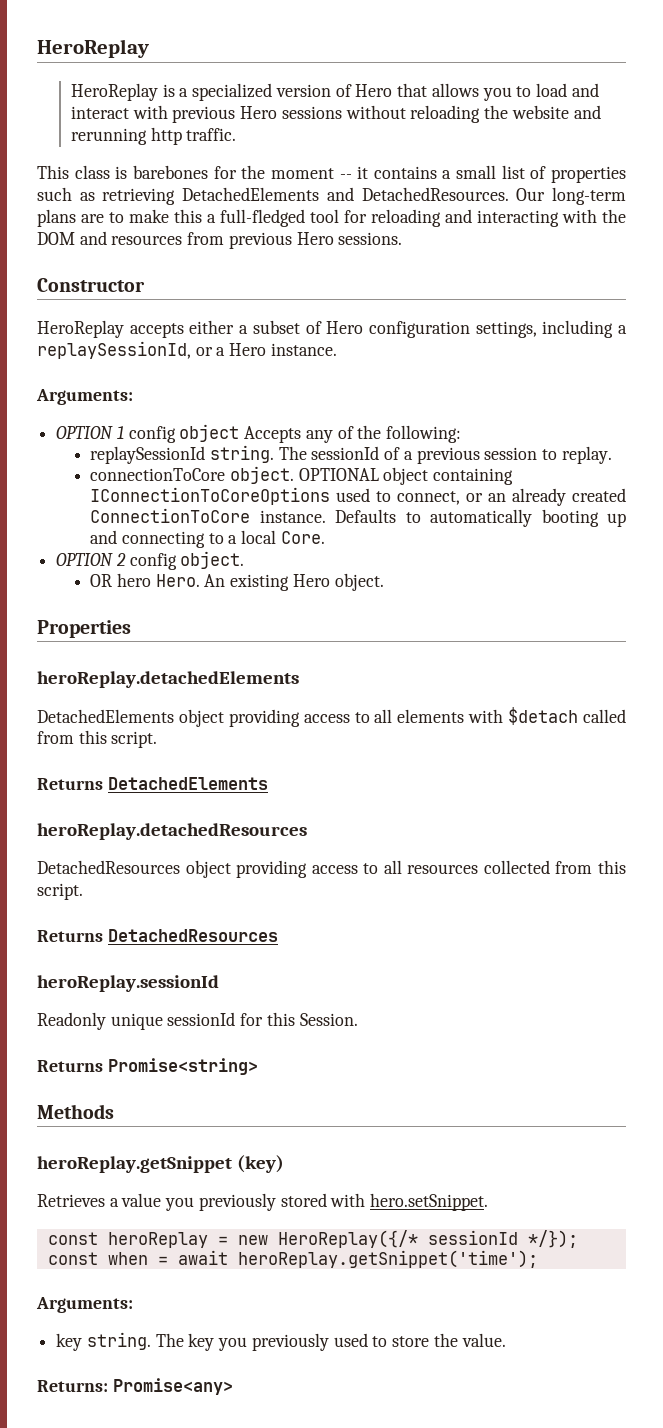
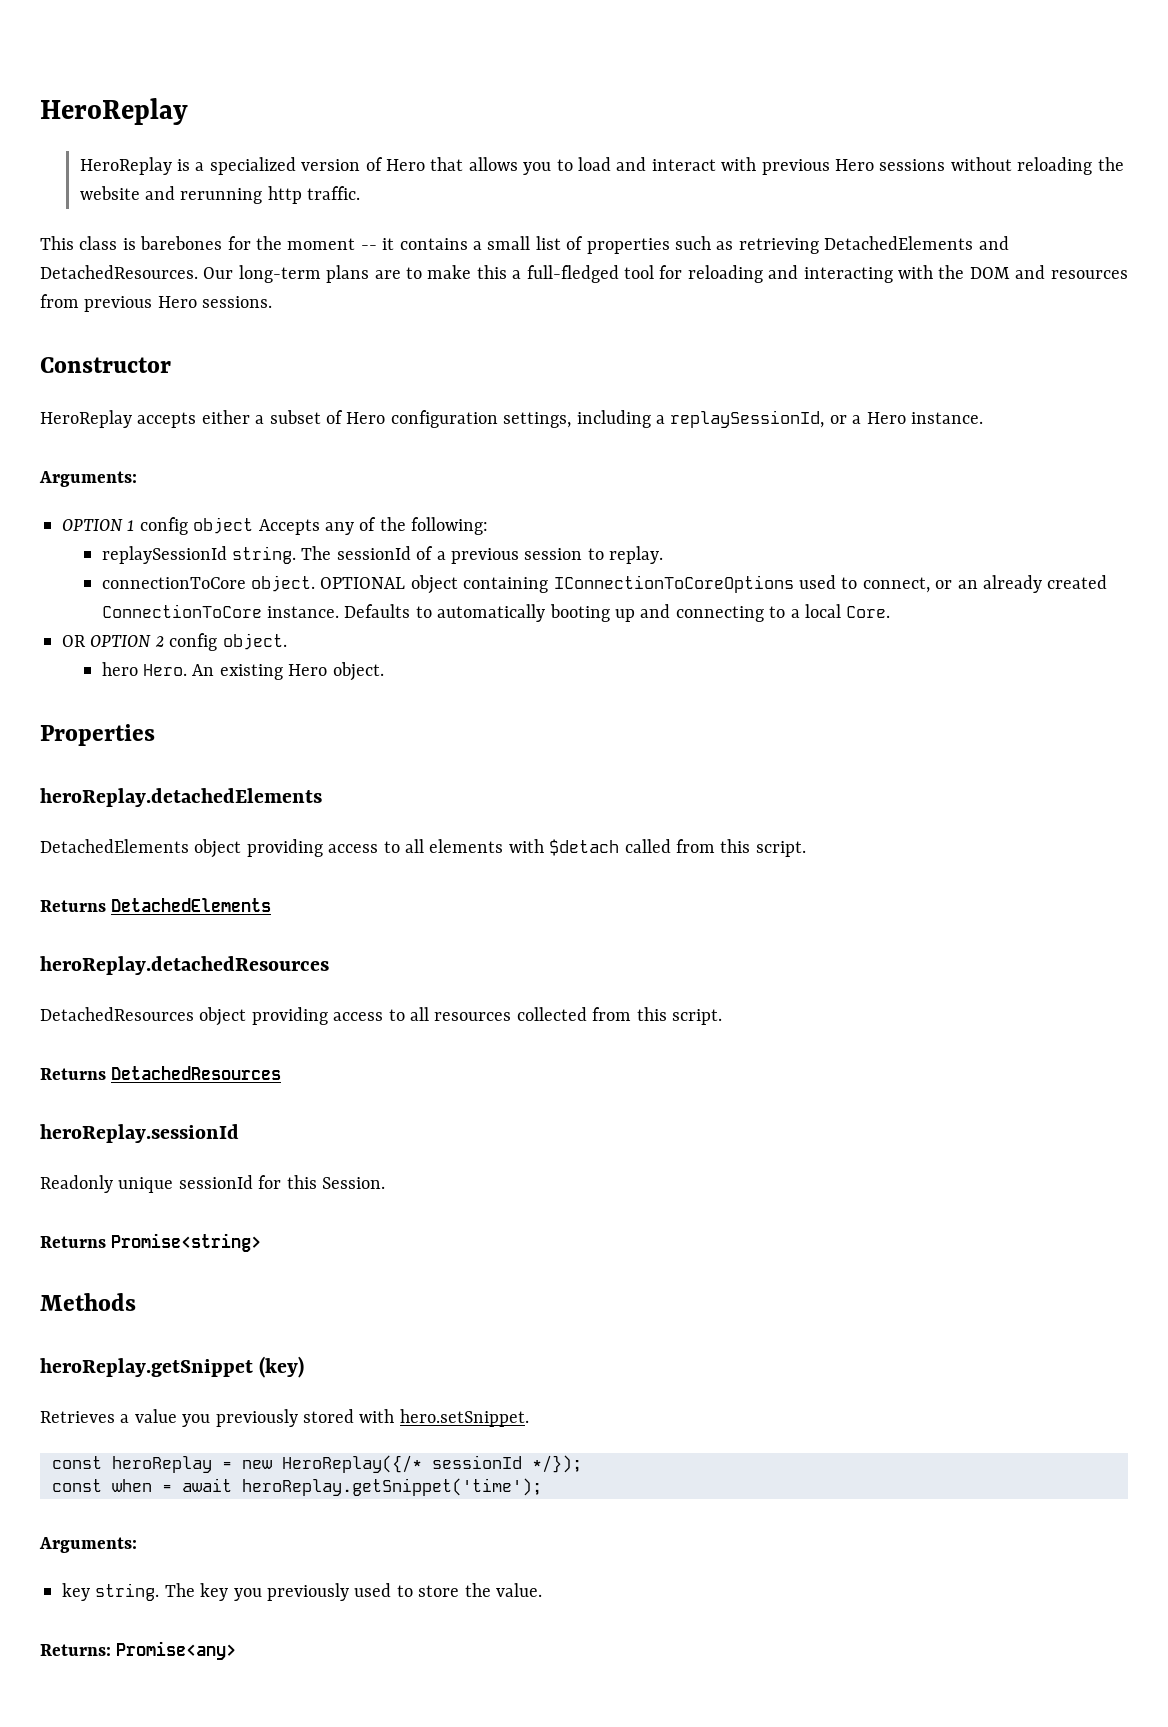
(325, 537) none -> [62,635,86,647] OR
[90,574,113,587] OR -> (287, 641) none

